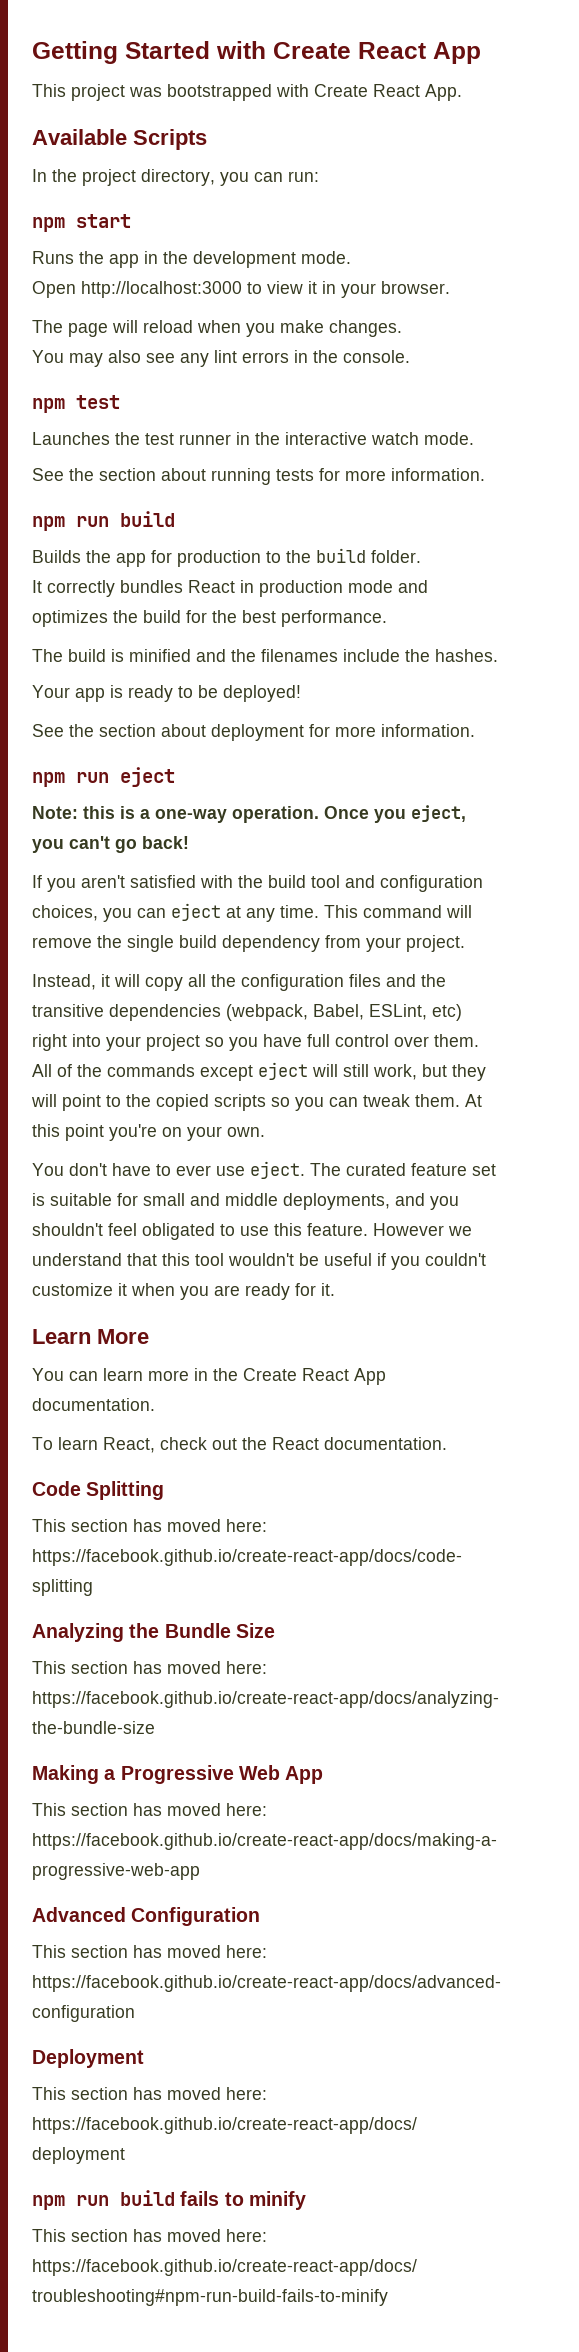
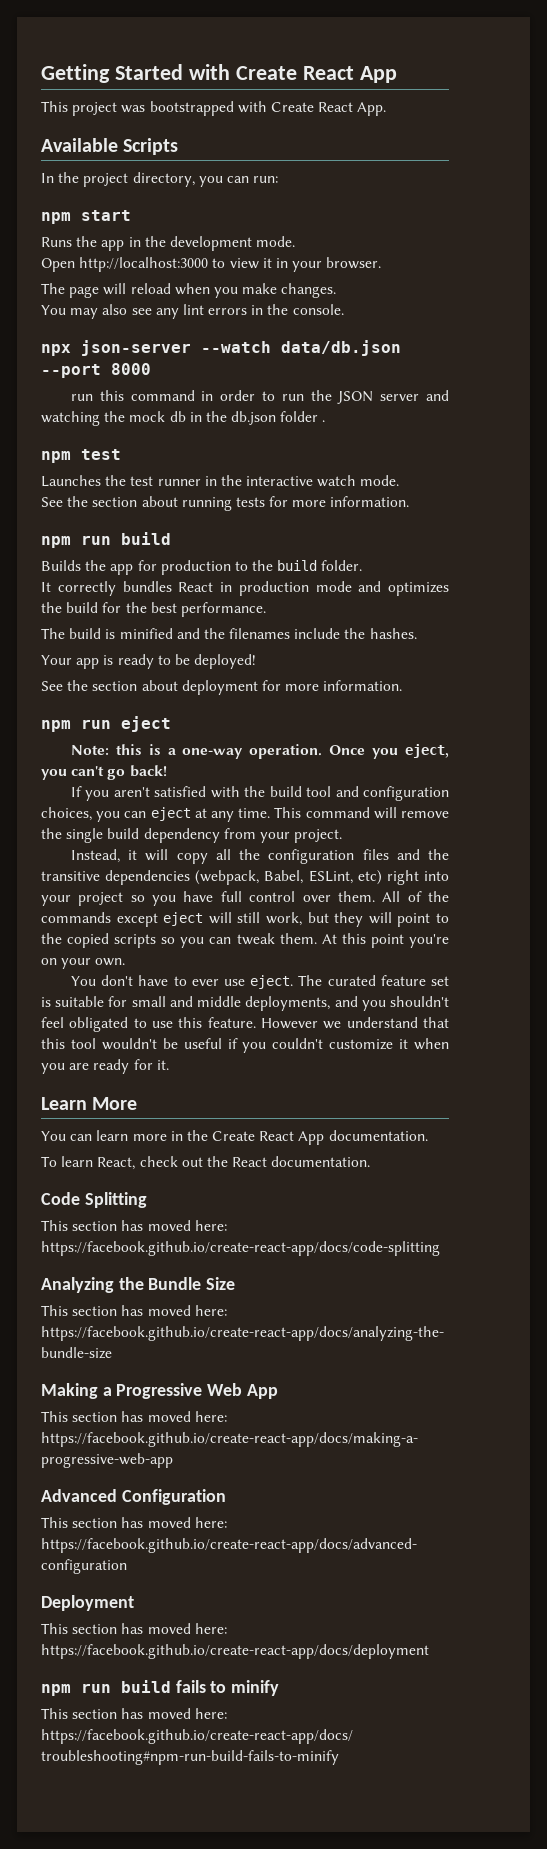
(410, 356) none -> [41,340,401,356] [41,363,151,378] [70,390,449,404] [41,411,326,426] // npx json-server --watch data/db.json --port 8000 // run this command in order to run the JSON server and watching the mock db in the db.json folder .

